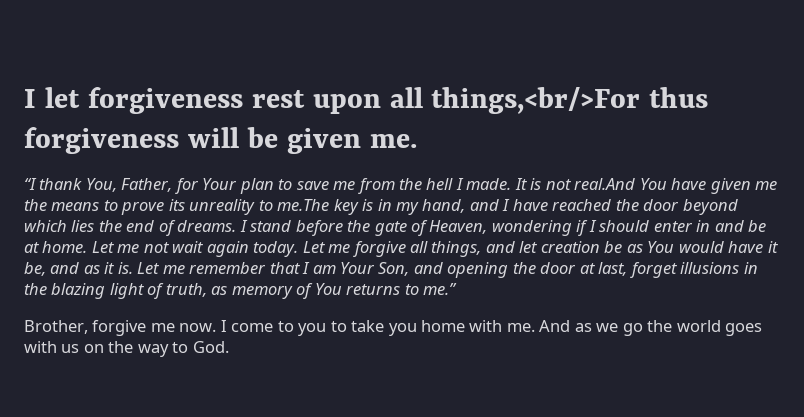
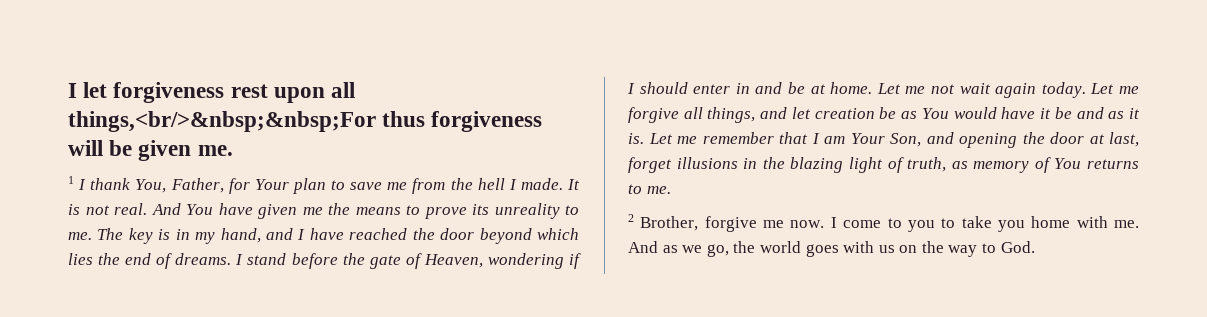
[431,87,641,114] things,<br/>For -> [68,111,376,132] things,<br/>&nbsp;&nbsp;For
[24,178,37,190] “I -> [68,176,87,190] 1 I
[574,178,636,190] real.And -> [114,203,181,215] real. And
[277,199,330,211] me.The -> [68,228,124,240] me. The
[24,262,46,276] be, -> [1054,107,1072,119] be
[423,283,458,295] me.” // -> [646,186,671,194] [628,214,634,222] me. // 2
[622,323,643,336] go -> [706,244,729,257] go,

